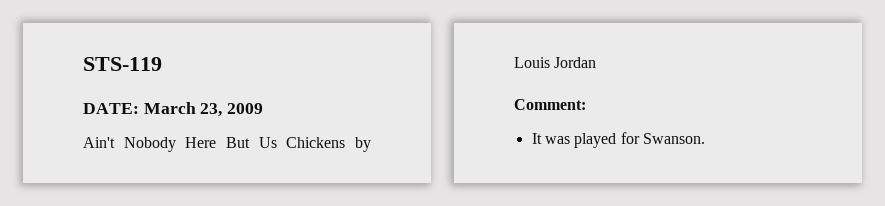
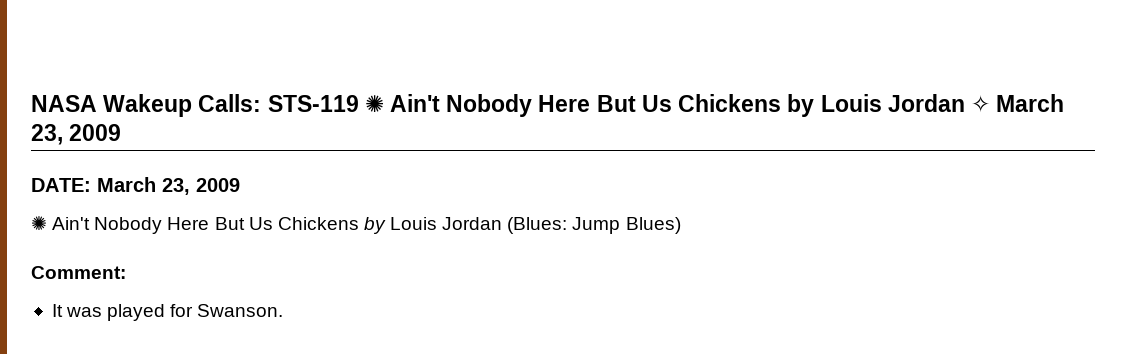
[83,57,162,71] [83,102,264,117] [83,137,371,152] [514,57,597,68] STS-119 // DATE: March 23, 2009 // Ain't Nobody Here But Us Chickens by Louis Jordan -> [31,94,1065,117] [31,124,122,145] [31,177,240,195] [31,216,681,234] NASA Wakeup Calls: STS-119 ✺ Ain't Nobody Here But Us Chickens by Louis Jordan ✧ March 23, 2009 // DATE: March 23, 2009 // ✺ Ain't Nobody Here But Us Chickens by Louis Jordan (Blues: Jump Blues)

